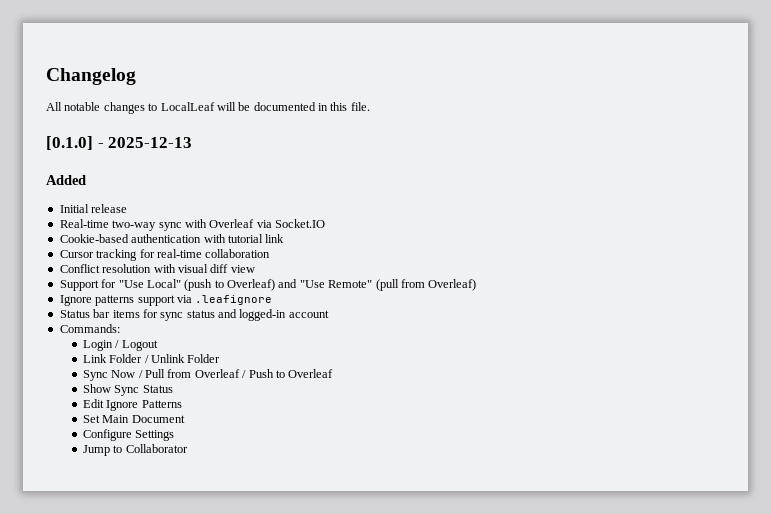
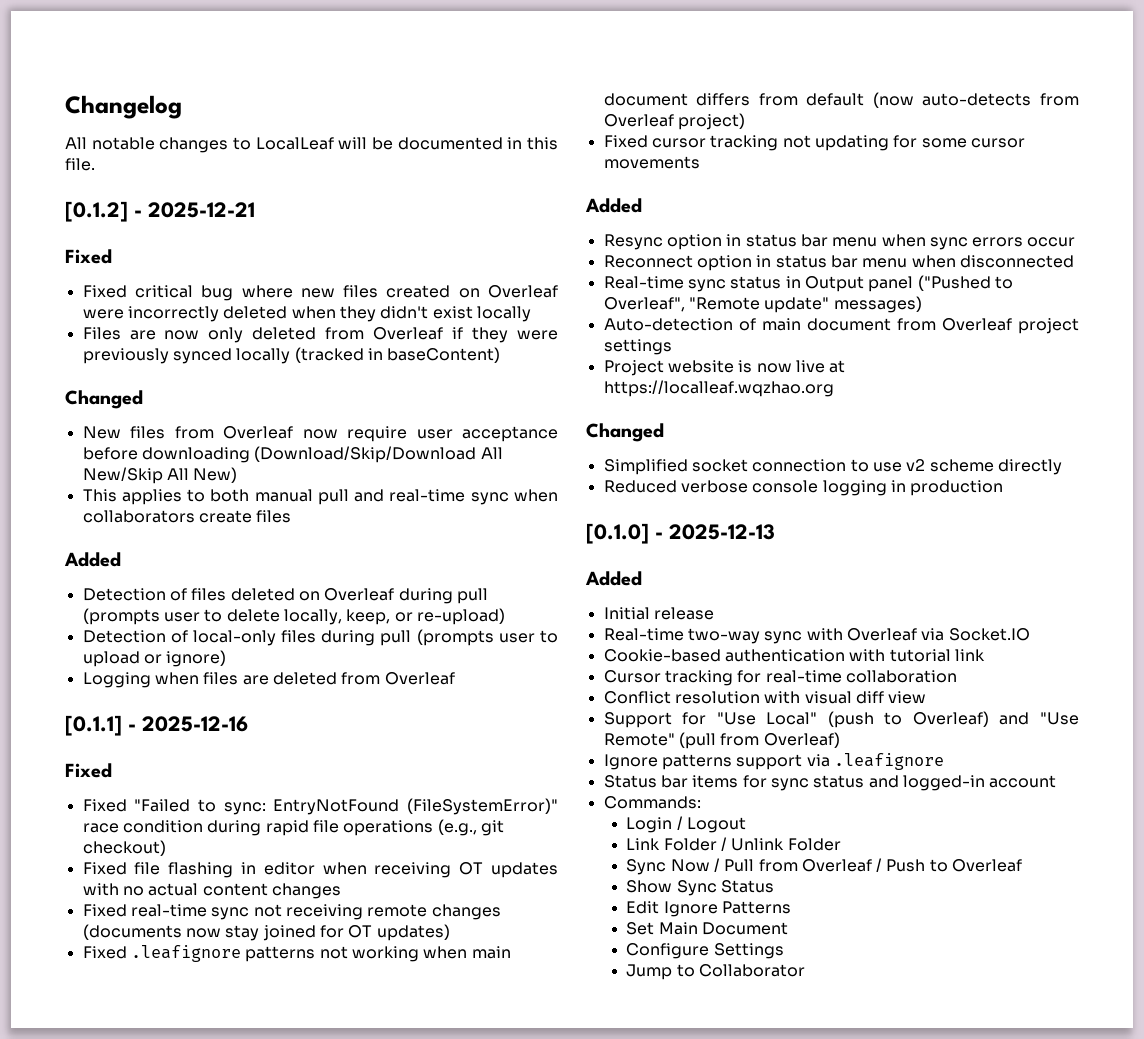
(370, 106) none -> [65,201,255,222] [65,249,112,264] [82,285,558,301] [82,306,531,322] [82,327,558,343] [82,347,501,364] [65,390,143,409] [82,426,558,442] [82,446,503,463] [82,467,238,484] [82,489,558,505] [82,510,292,523] [64,552,121,567] [82,588,488,604] [82,608,505,625] [82,629,558,646] [82,650,227,667] [82,672,455,688] [65,715,248,736] [65,763,112,778] [82,798,558,815] [82,819,504,836] [82,840,166,856] [82,862,558,878] [82,883,341,899] [82,904,501,920] [82,924,450,941] [82,945,511,962] [603,92,1079,108] [603,113,745,130] [603,135,1025,151] [603,156,700,169] [585,198,642,213] [603,234,1076,250] [603,255,1074,271] [603,275,1013,292] [603,296,922,313] [603,318,1079,334] [603,339,672,355] [603,360,846,376] [603,380,834,397] [586,423,664,442] [603,459,1062,475] [603,480,1004,496] // [0.1.2] - 2025-12-21 // Fixed // Fixed critical bug where new files created on Overleaf were incorrectly deleted when they didn't exist locally // Files are now only deleted from Overleaf if they were previously synced locally (tracked in baseContent) // Changed // New files from Overleaf now require user acceptance before downloading (Download/Skip/Download All New/Skip All New) // This applies to both manual pull and real-time sync when collaborators create files // Added // Detection of files deleted on Overleaf during pull (prompts user to delete locally, keep, or re-upload) // Detection of local-only files during pull (prompts user to upload or ignore) // Logging when files are deleted from Overleaf // [0.1.1] - 2025-12-16 // Fixed // Fixed "Failed to sync: EntryNotFound (FileSystemError)" race condition during rapid file operations (e.g., git checkout) // Fixed file flashing in editor when receiving OT updates with no actual content changes // Fixed real-time sync not receiving remote changes (documents now stay joined for OT updates) // Fixed .leafignore patterns not working when main document differs from default (now auto-detects from Overleaf project) // Fixed cursor tracking not updating for some cursor movements // Added // Resync option in status bar menu when sync errors occur // Reconnect option in status bar menu when disconnected // Real-time sync status in Output panel ("Pushed to Overleaf", "Remote update" messages) // Auto-detection of main document from Overleaf project settings // Project website is now live at https://localleaf.wqzhao.org // Changed // Simplified socket connection to use v2 scheme directly // Reduced verbose console logging in production

